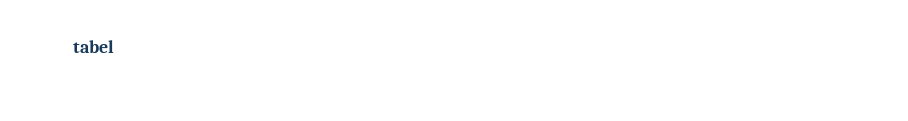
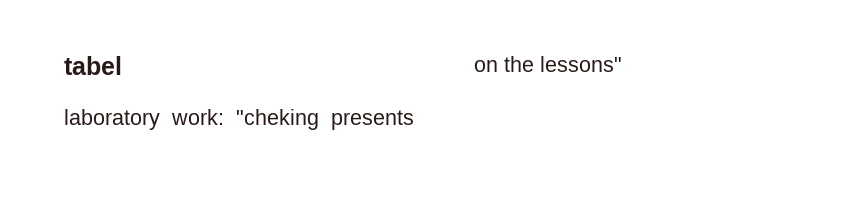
(114, 46) none -> [64,109,414,130] [474,56,622,72] // laboratory work: "cheking presents on the lessons"

